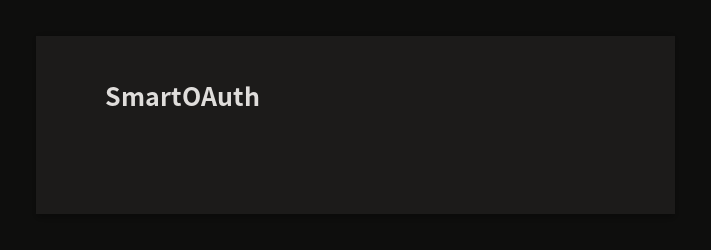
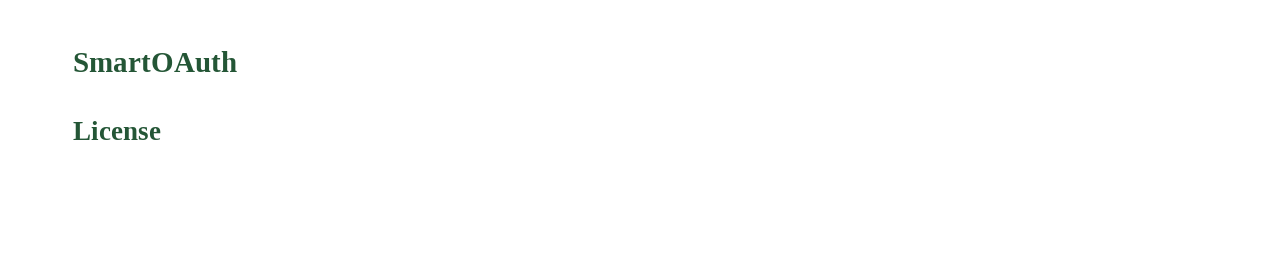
(260, 96) none -> [73,121,161,140] // License

